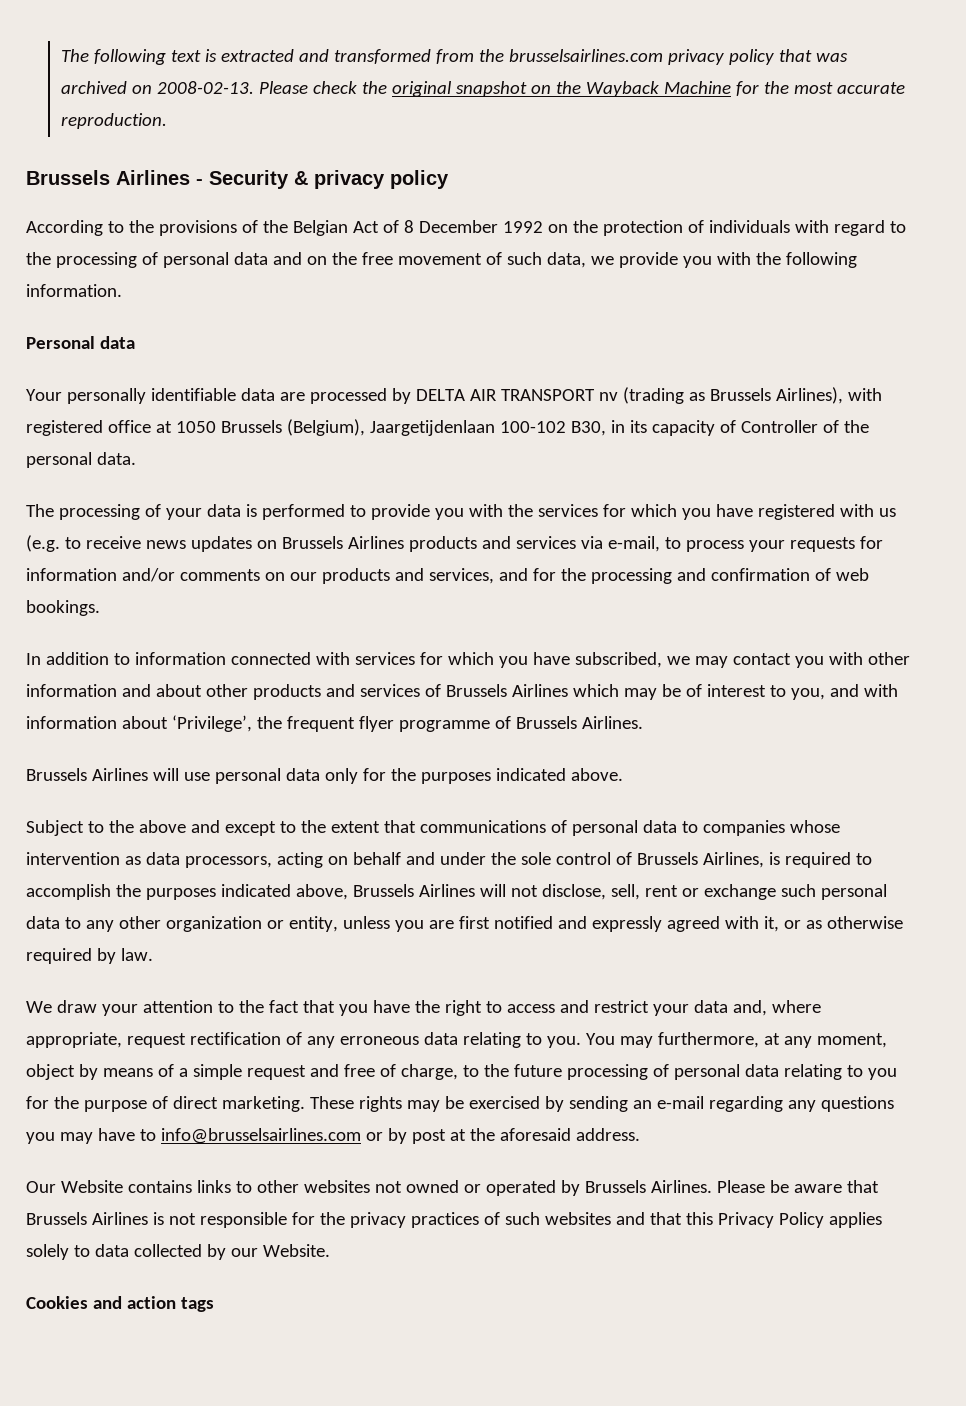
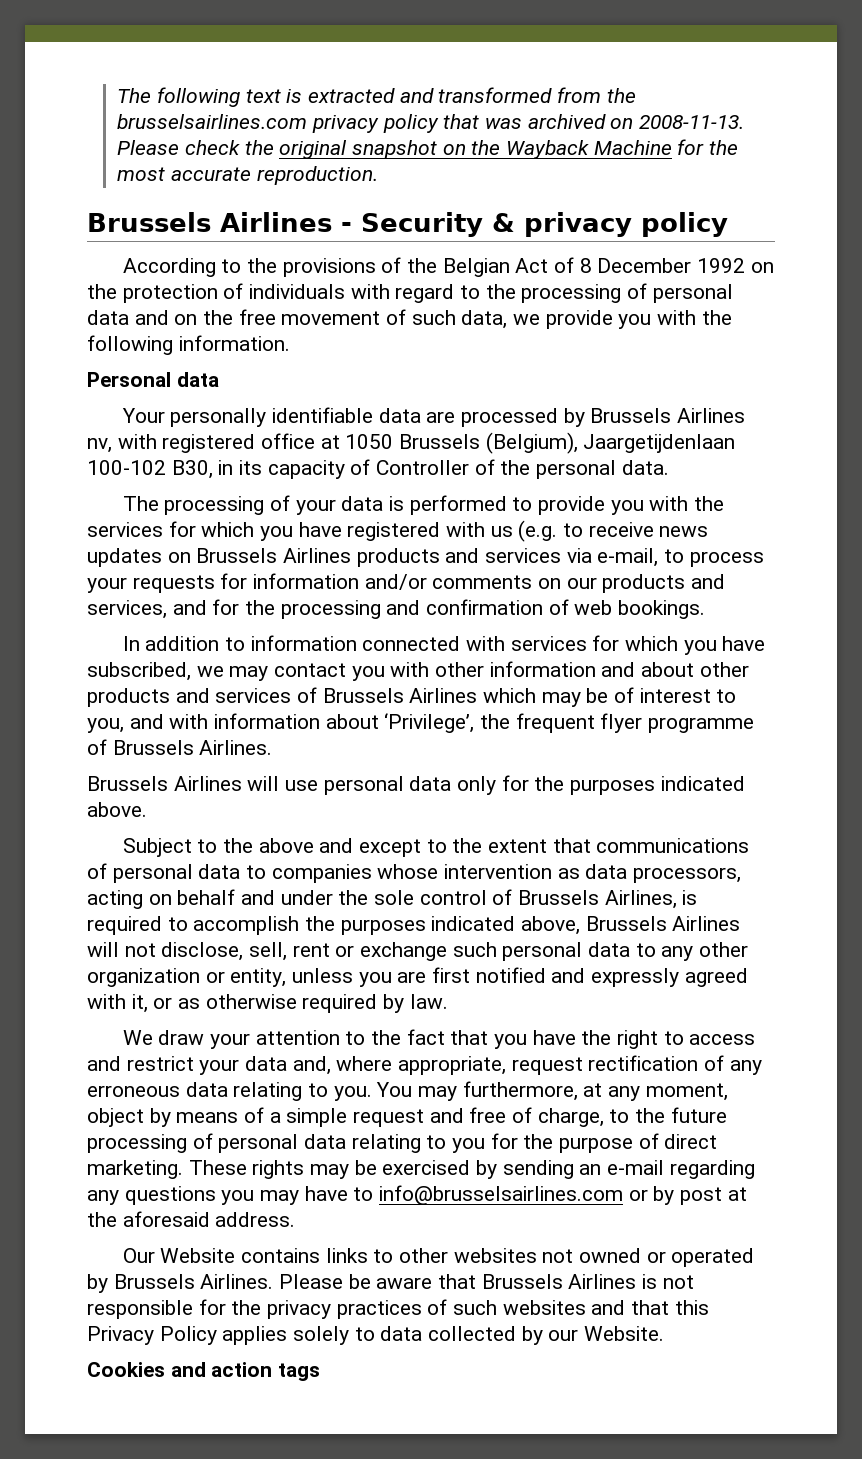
[156,81,254,94] 2008-02-13. -> [638,115,744,129] 2008-11-13.
[415,387,843,404] DELTA AIR TRANSPORT nv (trading as Brussels Airlines), -> [590,408,746,423] [87,438,112,453] Brussels Airlines nv,

